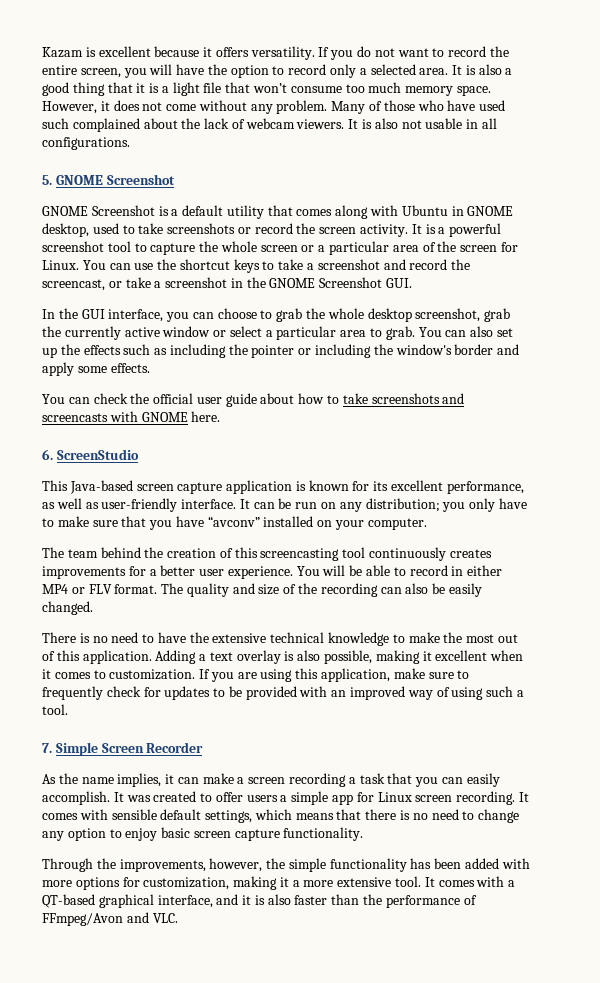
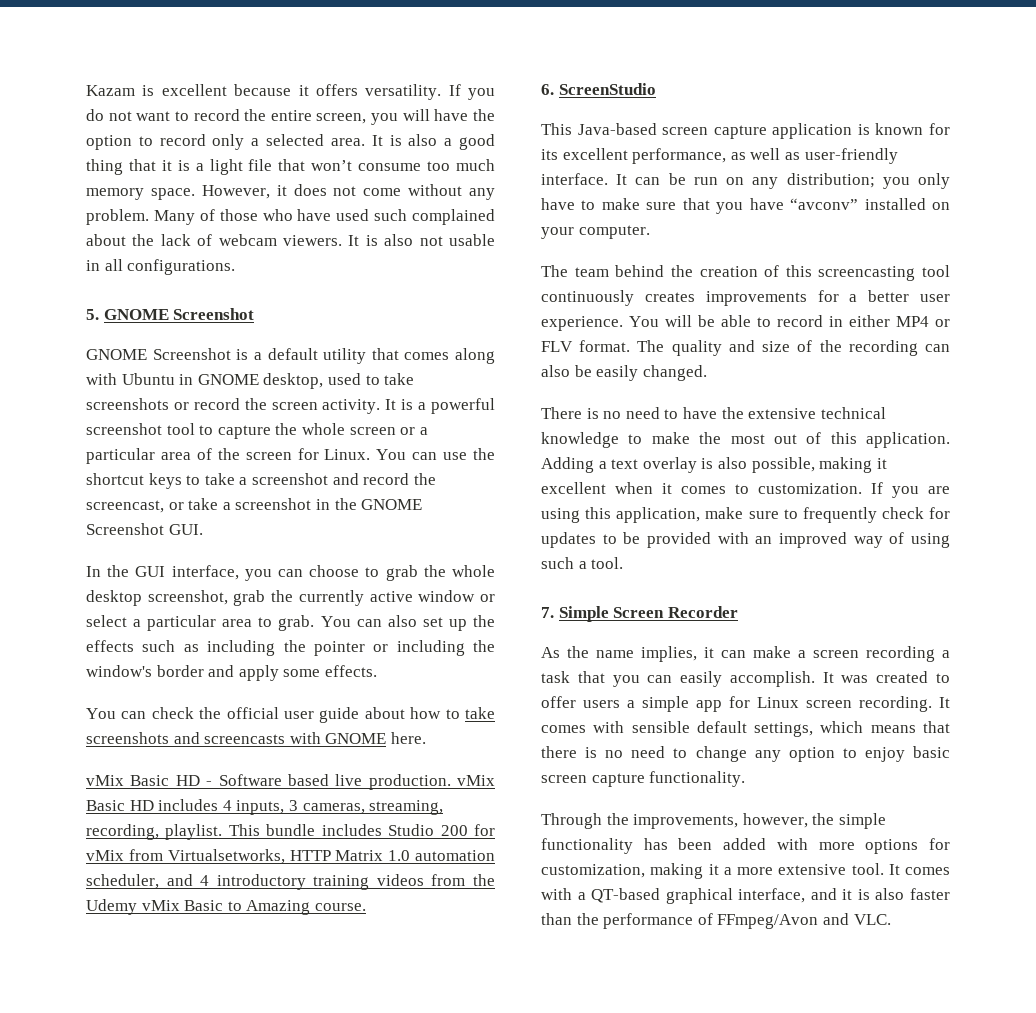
(221, 416) none -> [86,774,495,790] [86,799,444,815] [86,824,495,840] [86,849,495,864] [86,874,495,890] [86,899,366,915] // vMix Basic HD - Software based live production. vMix Basic HD includes 4 inputs, 3 cameras, streaming, recording, playlist. This bundle includes Studio 200 for vMix from Virtualsetworks, HTTP Matrix 1.0 automation scheduler, and 4 introductory training videos from the Udemy vMix Basic to Amazing course.

